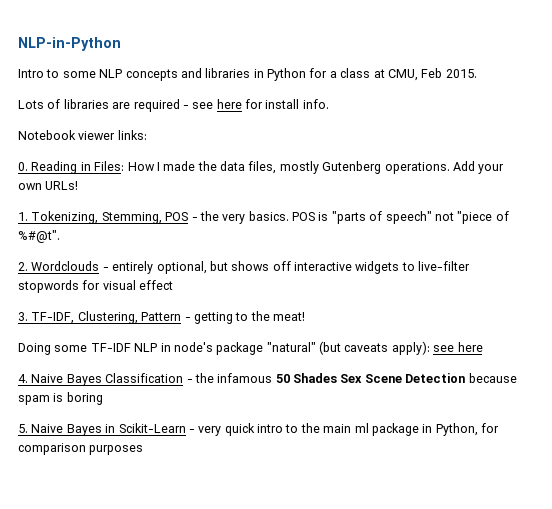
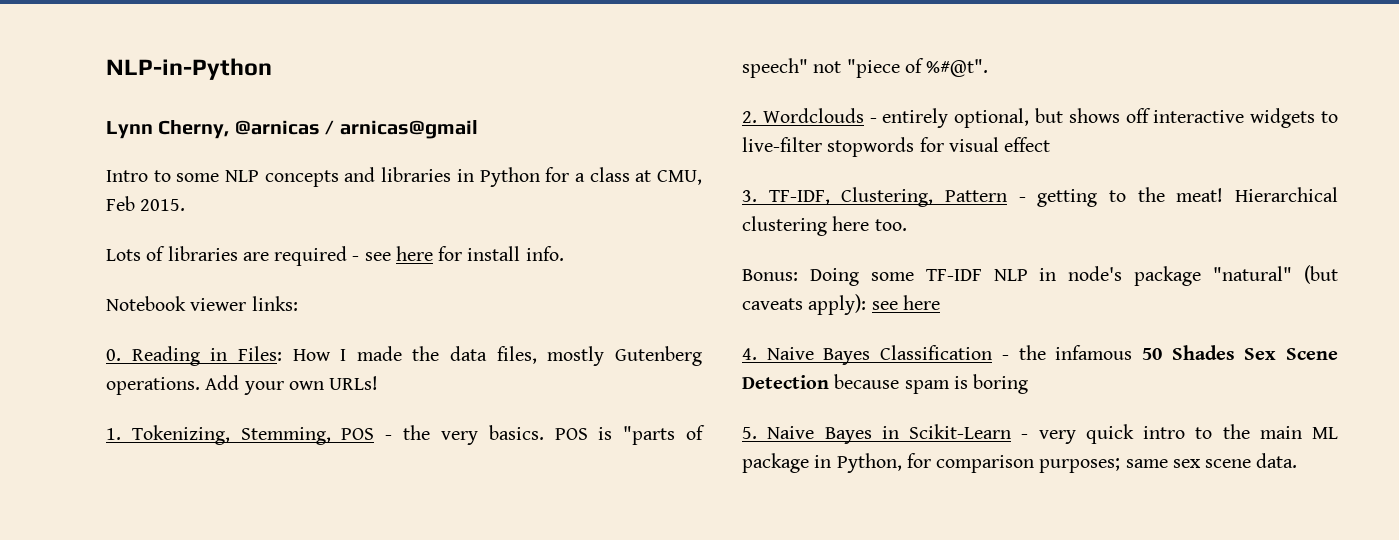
(121, 44) none -> [106,120,478,139] // Lynn Cherny, @arnicas / arnicas@gmail
(305, 316) // -> [1235,187,1338,202] [742,216,907,236] [742,269,798,281] Hierarchical clustering here too. // Bonus:
[354,423,369,433] ml -> [1312,427,1338,439] ML
[89,445,144,455] purposes -> [1039,453,1298,473] purposes; same sex scene data.

